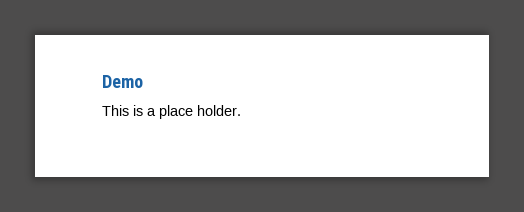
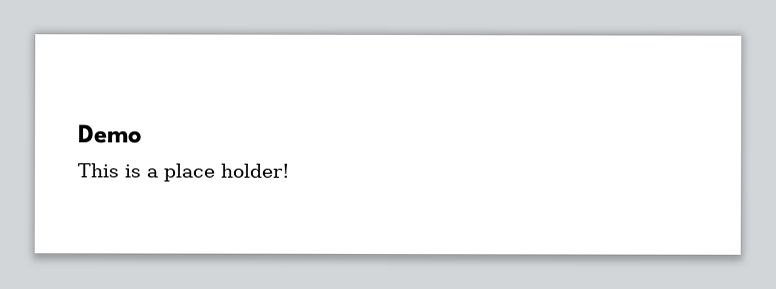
[197,105,241,116] holder. -> [220,163,290,178] holder!

